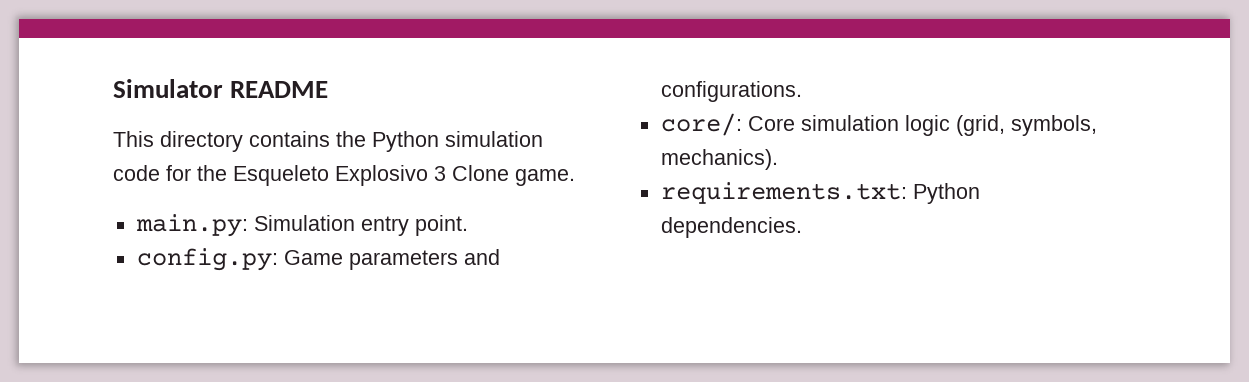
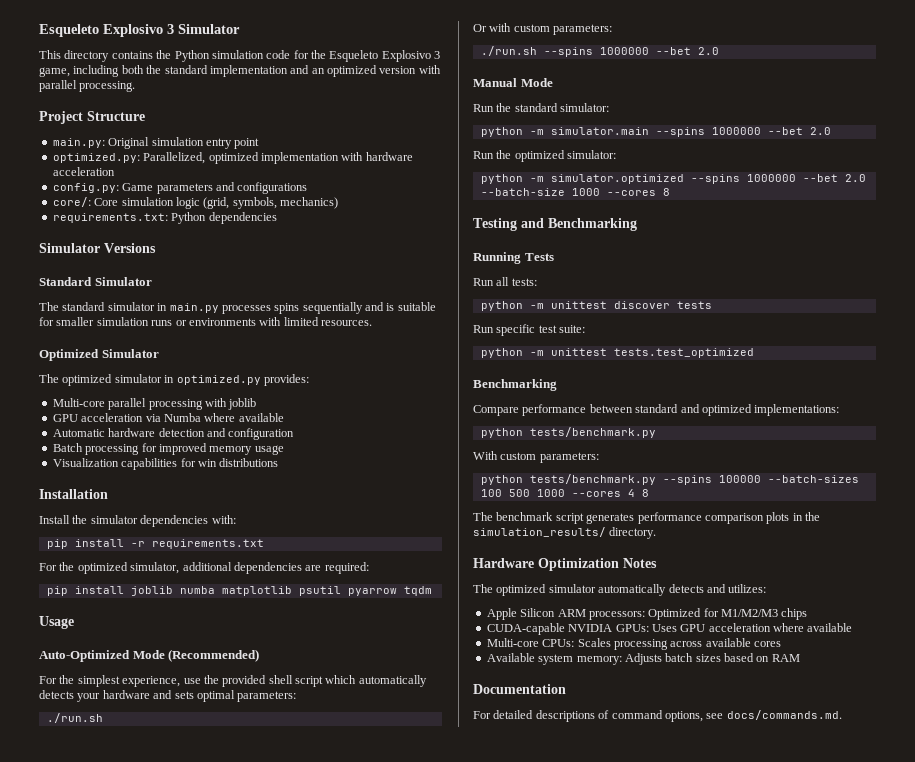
[113,79,329,98] Simulator README -> [39,24,240,37] Esqueleto Explosivo 3 Simulator
[452,165,575,186] [135,214,468,237] Clone game. // main.py: Simulation entry point. -> [39,65,441,77] [39,80,136,92] [39,111,145,124] [52,137,260,149] [52,152,413,164] [52,167,115,176] game, including both the standard implementation and an optimized version with parallel processing. // Project Structure // main.py: Original simulation entry point // optimized.py: Parallelized, optimized implementation with hardware acceleration
[660,81,802,102] configurations. -> [237,182,308,194] configurations
[660,149,778,170] mechanics). -> [280,197,338,209] mechanics)
[660,217,802,238] dependencies. -> [208,212,277,224] [39,243,156,253] [39,277,152,286] [39,302,436,314] [39,317,372,326] [39,349,159,361] [39,374,309,386] [52,398,257,410] [52,413,284,422] [52,428,295,440] [52,443,284,455] [52,458,279,470] [39,489,108,499] [39,515,236,527] [46,539,264,549] [39,562,369,574] [46,586,432,596] [39,616,74,629] [39,649,260,662] [39,675,427,687] [39,690,297,702] [46,713,103,723] [473,23,613,35] [480,46,719,57] [473,78,553,87] [473,103,610,112] [480,127,831,137] [473,150,617,162] [480,174,866,184] [480,188,670,196] [473,218,637,231] [473,252,554,264] [473,277,537,286] [480,301,712,311] [473,324,586,336] [480,348,754,358] [473,379,557,391] [473,404,840,416] [480,427,656,438] [473,451,599,463] [480,474,859,485] [480,489,649,497] [473,512,820,524] [473,527,657,539] [473,558,657,571] [473,584,767,596] [486,608,808,620] [486,623,853,635] [486,638,781,650] [486,653,800,665] [473,684,566,694] [473,710,842,722] dependencies // Simulator Versions // Standard Simulator // The standard simulator in main.py processes spins sequentially and is suitable for smaller simulation runs or environments with limited resources. // Optimized Simulator // The optimized simulator in optimized.py provides: // Multi-core parallel processing with joblib // GPU acceleration via Numba where available // Automatic hardware detection and configuration // Batch processing for improved memory usage // Visualization capabilities for win distributions // Installation // Install the simulator dependencies with: // pip install -r requirements.txt // For the optimized simulator, additional dependencies are required: // pip install joblib numba matplotlib psutil pyarrow tqdm // Usage // Auto-Optimized Mode (Recommended) // For the simplest experience, use the provided shell script which automatically detects your hardware and sets optimal parameters: // ./run.sh // Or with custom parameters: // ./run.sh --spins 1000000 --bet 2.0 // Manual Mode // Run the standard simulator: // python -m simulator.main --spins 1000000 --bet 2.0 // Run the optimized simulator: // python -m simulator.optimized --spins 1000000 --bet 2.0 --batch-size 1000 --cores 8 // Testing and Benchmarking // Running Tests // Run all tests: // python -m unittest discover tests // Run specific test suite: // python -m unittest tests.test_optimized // Benchmarking // Compare performance between standard and optimized implementations: // python tests/benchmark.py // With custom parameters: // python tests/benchmark.py --spins 100000 --batch-sizes 100 500 1000 --cores 4 8 // The benchmark script generates performance comparison plots in the simulation_results/ directory. // Hardware Optimization Notes // The optimized simulator automatically detects and utilizes: // Apple Silicon ARM processors: Optimized for M1/M2/M3 chips // CUDA-capable NVIDIA GPUs: Uses GPU acceleration where available // Multi-core CPUs: Scales processing across available cores // Available system memory: Adjusts batch sizes based on RAM // Documentation // For detailed descriptions of command options, see docs/commands.md.

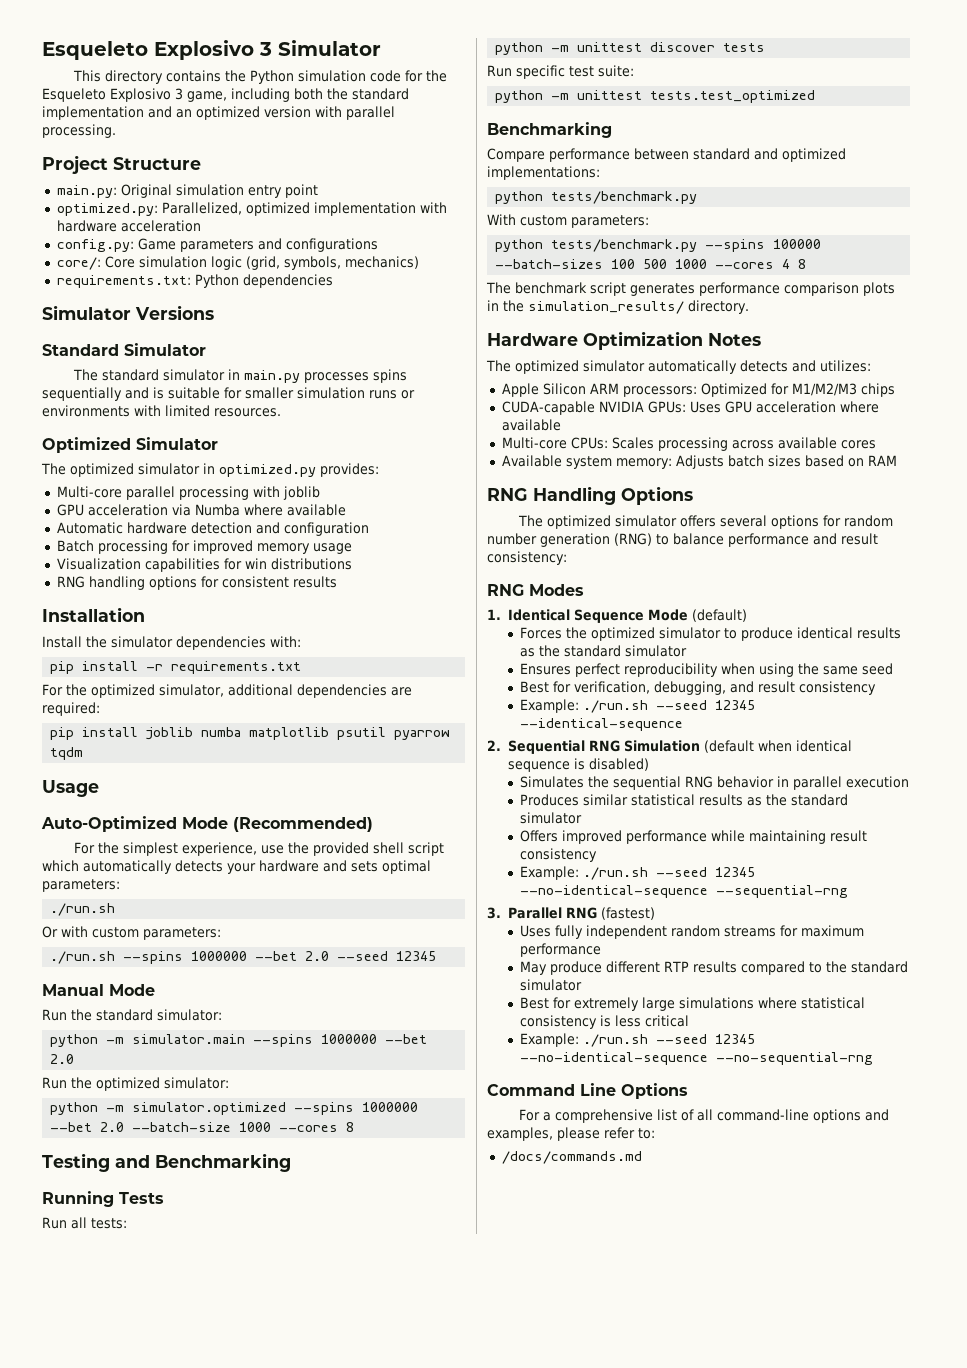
(279, 462) none -> [56,576,337,590] // RNG handling options for consistent results
(719, 51) none -> [337,951,437,961] --seed 12345
[473,684,566,694] [473,710,842,722] Documentation // For detailed descriptions of command options, see docs/commands.md. -> [487,486,693,505] [517,515,893,529] [487,533,878,547] [487,551,567,565] [487,584,584,596] [487,609,747,623] [520,627,902,641] [520,645,688,657] [520,663,894,677] [520,681,877,695] [520,699,756,713] [520,718,684,731] [487,740,852,754] [507,758,649,772] [520,776,910,790] [520,794,849,806] [520,812,583,824] [520,830,868,844] [520,848,598,862] [520,866,756,880] [520,885,849,898] [487,907,655,920] [520,925,865,939] [520,943,602,957] [520,961,909,975] [520,979,583,991] [520,997,866,1011] [520,1015,690,1029] [520,1033,756,1047] [520,1052,874,1065] [487,1083,688,1099] [518,1109,889,1123] [487,1127,655,1141] [501,1151,642,1164] RNG Handling Options // The optimized simulator offers several options for random number generation (RNG) to balance performance and result consistency: // RNG Modes // 1. Identical Sequence Mode (default) // Forces the optimized simulator to produce identical results as the standard simulator // Ensures perfect reproducibility when using the same seed // Best for verification, debugging, and result consistency // Example: ./run.sh --seed 12345 --identical-sequence // 2. Sequential RNG Simulation (default when identical sequence is disabled) // Simulates the sequential RNG behavior in parallel execution // Produces similar statistical results as the standard simulator // Offers improved performance while maintaining result consistency // Example: ./run.sh --seed 12345 --no-identical-sequence --sequential-rng // 3. Parallel RNG (fastest) // Uses fully independent random streams for maximum performance // May produce different RTP results compared to the standard simulator // Best for extremely large simulations where statistical consistency is less critical // Example: ./run.sh --seed 12345 --no-identical-sequence --no-sequential-rng // Command Line Options // For a comprehensive list of all command-line options and examples, please refer to: // /docs/commands.md

